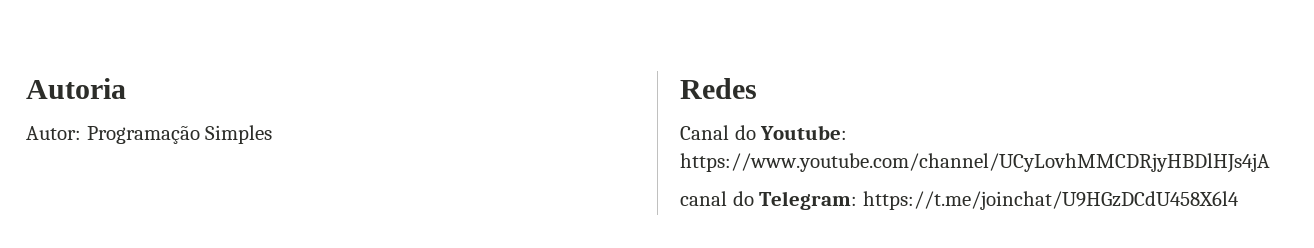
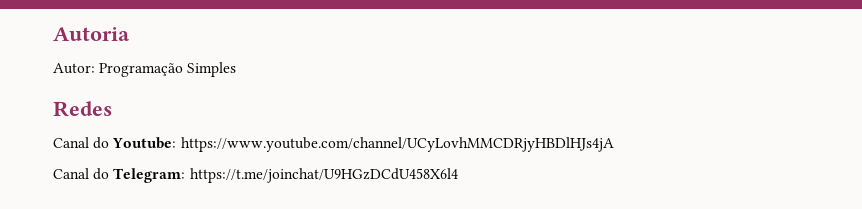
[680,191,727,206] canal -> [53,168,89,179] Canal

